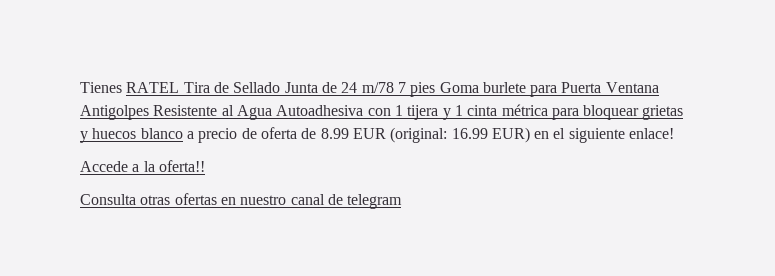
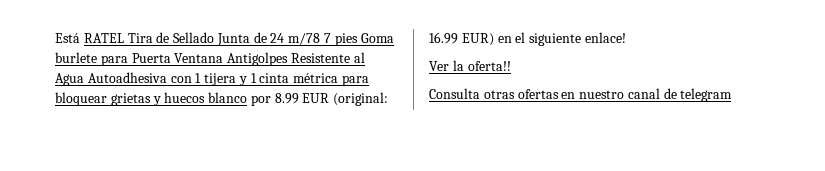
[80,82,122,93] Tienes -> [55,33,80,43] Está
[186,127,317,143] a precio de oferta de -> [250,95,271,106] por
[80,161,140,172] Accede a -> [429,61,449,71] Ver

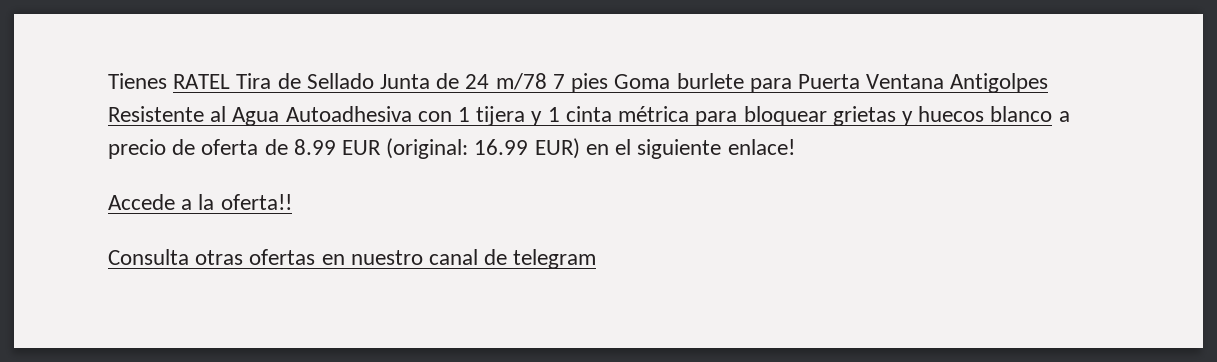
[55,33,80,43] Está -> [108,73,167,89] Tienes
[250,95,271,106] por -> [1058,111,1070,122] [108,139,288,159] a precio de oferta de
[429,61,449,71] Ver -> [108,194,193,210] Accede a

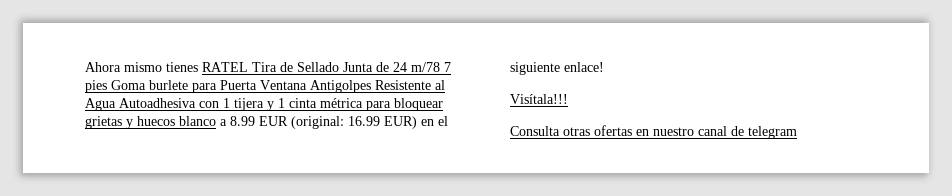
[108,73,167,89] Tienes -> [85,62,198,72] Ahora mismo tienes
[108,139,288,159] precio de oferta de -> (227, 122) none
[108,194,292,210] Accede a la oferta!! -> [510,94,568,104] Visítala!!!

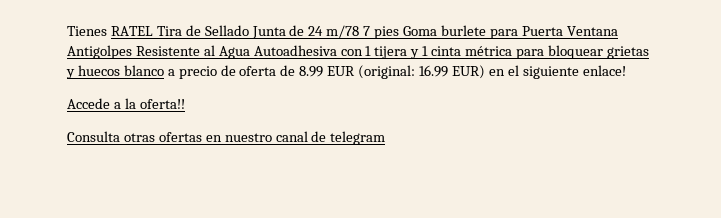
[85,62,198,72] Ahora mismo tienes -> [67,26,107,36] Tienes
(227, 122) none -> [178,65,296,79] precio de oferta de
[510,94,568,104] Visítala!!! -> [67,98,185,109] Accede a la oferta!!

